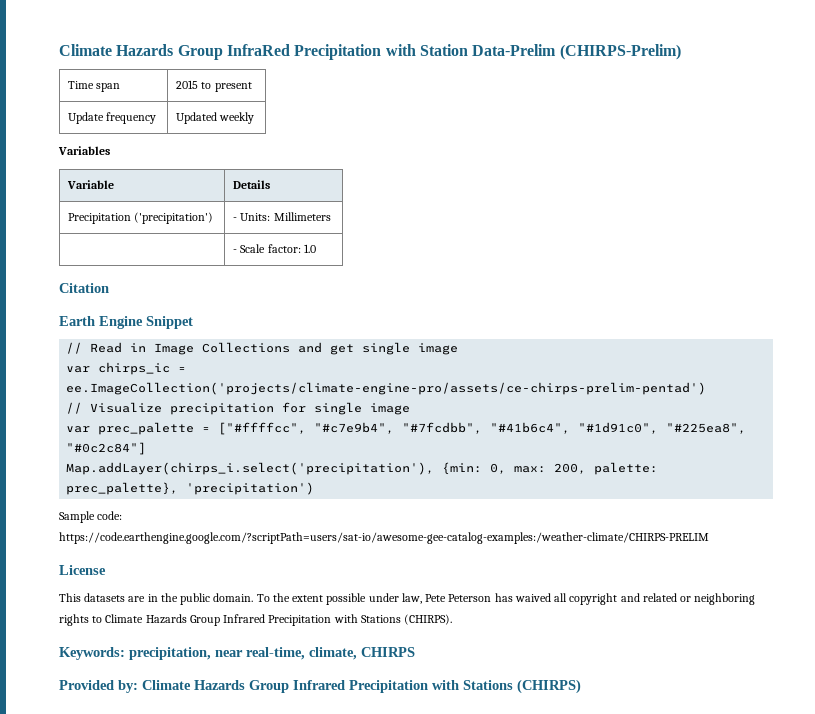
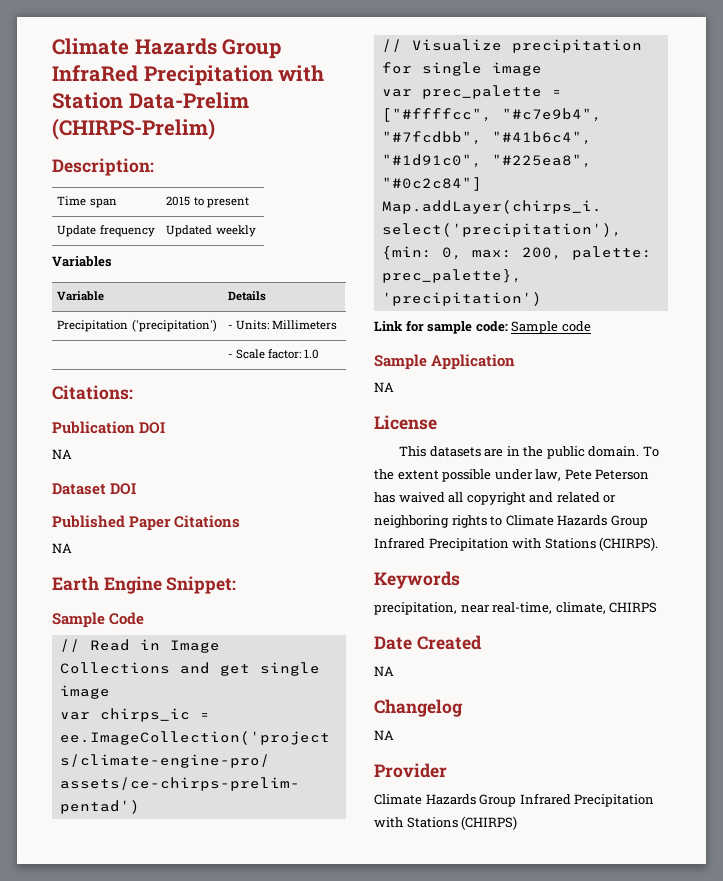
(681, 52) none -> [52,158,154,176] // Description:
[59,283,109,293] Citation -> [52,385,133,400] [52,421,166,434] [52,449,72,459] [52,483,137,495] [52,515,241,531] [52,543,72,553] Citations: // Publication DOI // NA // Dataset DOI // Published Paper Citations // NA
[146,316,193,329] Snippet -> [166,576,237,594] [52,612,145,628] Snippet: // Sample Code
[59,511,123,523] [59,532,709,544] Sample code: https://code.earthengine.google.com/?scriptPath=users/sat-io/awesome-gee-catalog-examples:/weather-climate/CHIRPS-PRELIM -> [374,320,591,334] [374,354,516,370] [374,382,394,392] Link for sample code: Sample code // Sample Application // NA
[59,647,125,660] Keywords: -> [374,571,460,589] Keywords //
[59,680,138,693] Provided by: -> [374,635,482,650] [374,666,394,676] [374,699,463,717] [374,730,394,740] [374,763,447,778] Date Created // NA // Changelog // NA // Provider //

